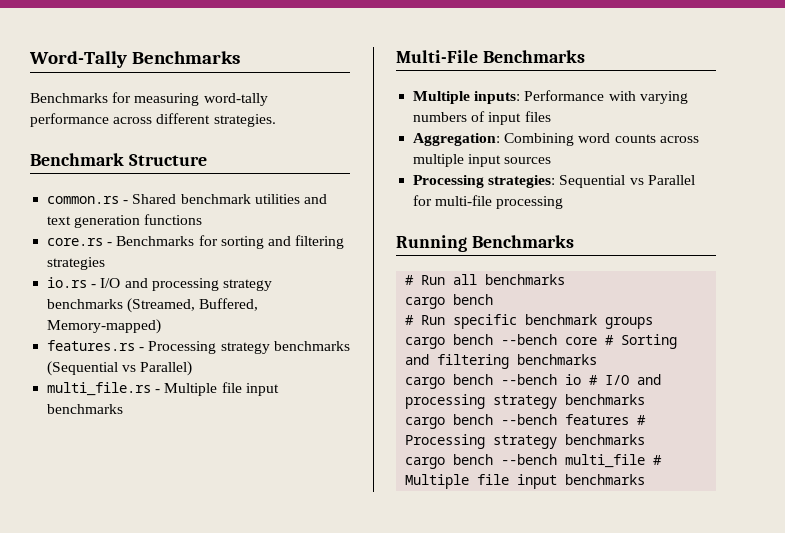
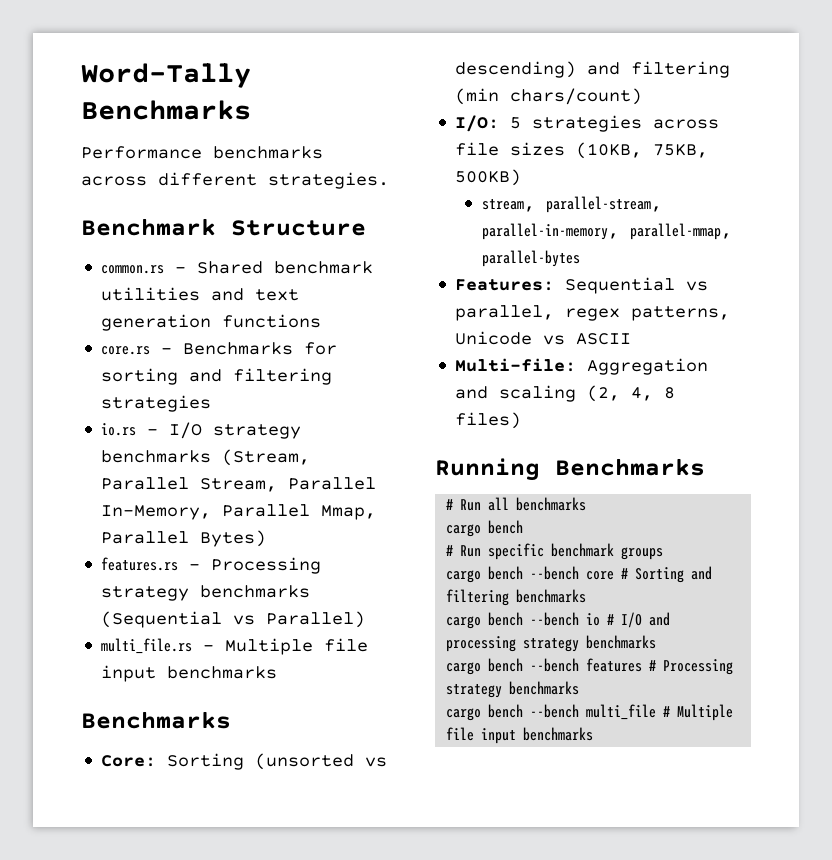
[30,92,268,106] [30,113,109,127] Benchmarks for measuring word-tally performance -> [81,146,323,159] Performance benchmarks
[124,278,272,291] [47,298,259,313] [47,319,162,334] and processing strategy benchmarks (Streamed, Buffered, Memory-mapped) -> [213,424,302,439] [101,449,311,466] [101,477,377,492] [101,504,377,520] [101,530,267,547] strategy benchmarks (Stream, Parallel Stream, Parallel In-Memory, Parallel Mmap, Parallel Bytes)
[396,50,585,63] [413,90,688,104] [413,111,551,125] [413,133,699,146] [413,154,552,167] [413,175,695,188] [413,195,564,209] Multi-File Benchmarks // Multiple inputs: Performance with varying numbers of input files // Aggregation: Combining word counts across multiple input sources // Processing strategies: Sequential vs Parallel for multi-file processing -> [81,711,231,729] [101,753,388,770] [455,61,731,78] [455,88,643,105] [455,115,720,132] [455,142,709,159] [455,169,522,186] [482,196,663,213] [482,223,733,240] [482,250,581,267] [455,277,709,294] [455,305,731,321] [455,331,632,345] [455,358,709,375] [455,385,676,402] [455,412,522,429] Benchmarks // Core: Sorting (unsorted vs descending) and filtering (min chars/count) // I/O: 5 strategies across file sizes (10KB, 75KB, 500KB) // stream, parallel-stream, parallel-in-memory, parallel-mmap, parallel-bytes // Features: Sequential vs parallel, regex patterns, Unicode vs ASCII // Multi-file: Aggregation and scaling (2, 4, 8 files)

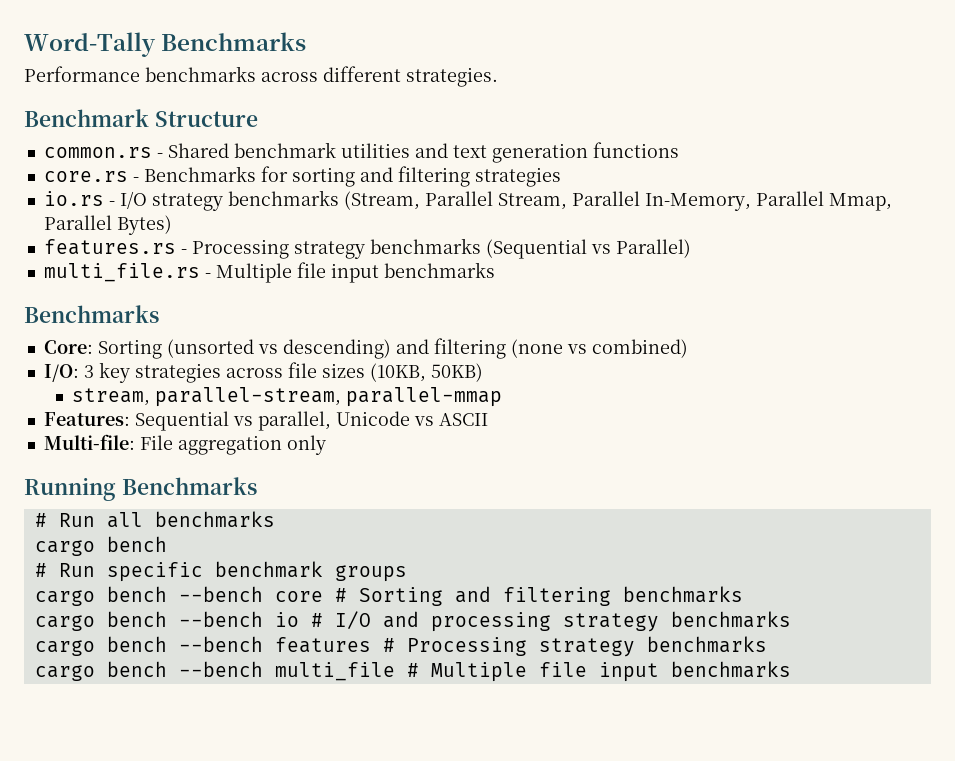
[455,88,643,105] (min chars/count) -> [510,339,688,358] (none vs combined)
[510,117,522,129] 5 -> [83,362,130,383] 3 key
[653,144,709,158] [455,169,522,186] 75KB, 500KB) -> [430,363,483,382] 50KB)
[482,223,733,240] [482,250,581,267] parallel-in-memory, parallel-mmap, parallel-bytes -> [345,387,502,407] parallel-mmap
[565,306,731,321] regex patterns, -> (331, 421) none
[587,358,709,375] [455,385,676,402] [455,412,522,429] Aggregation and scaling (2, 4, 8 files) -> [139,435,326,455] File aggregation only

